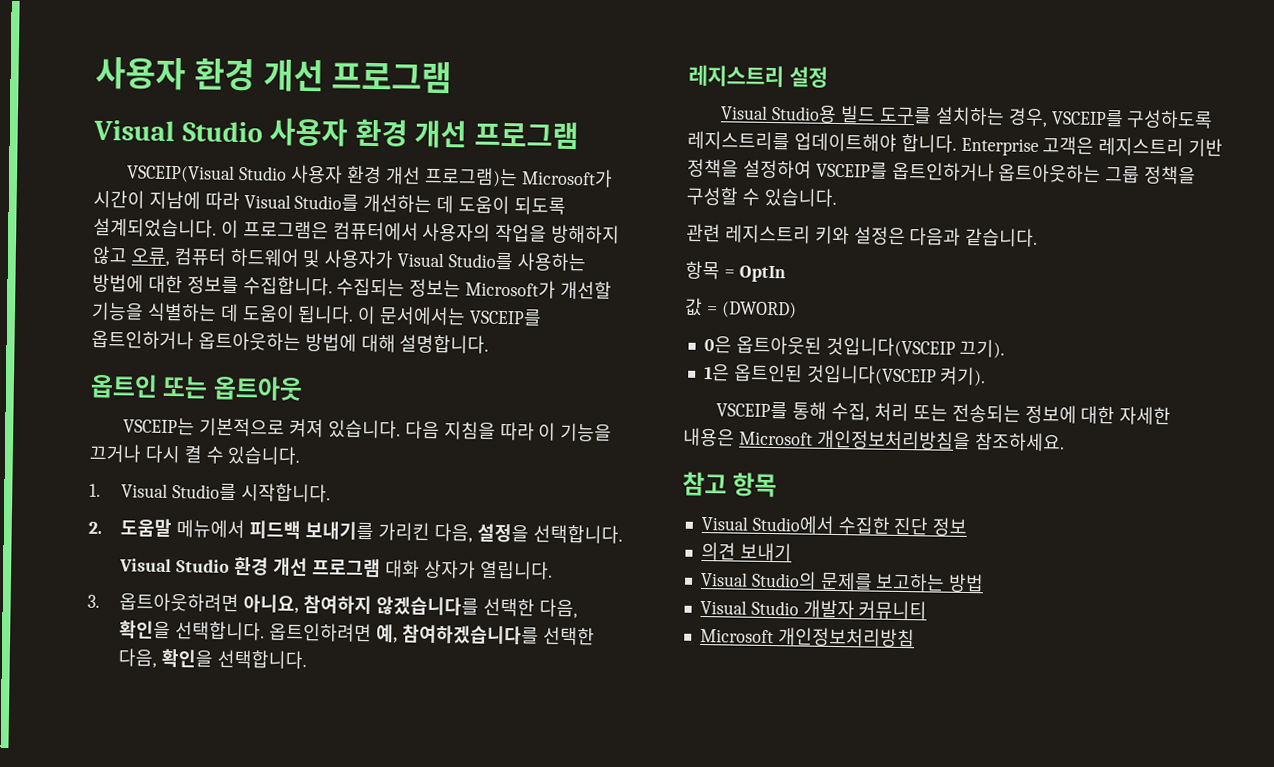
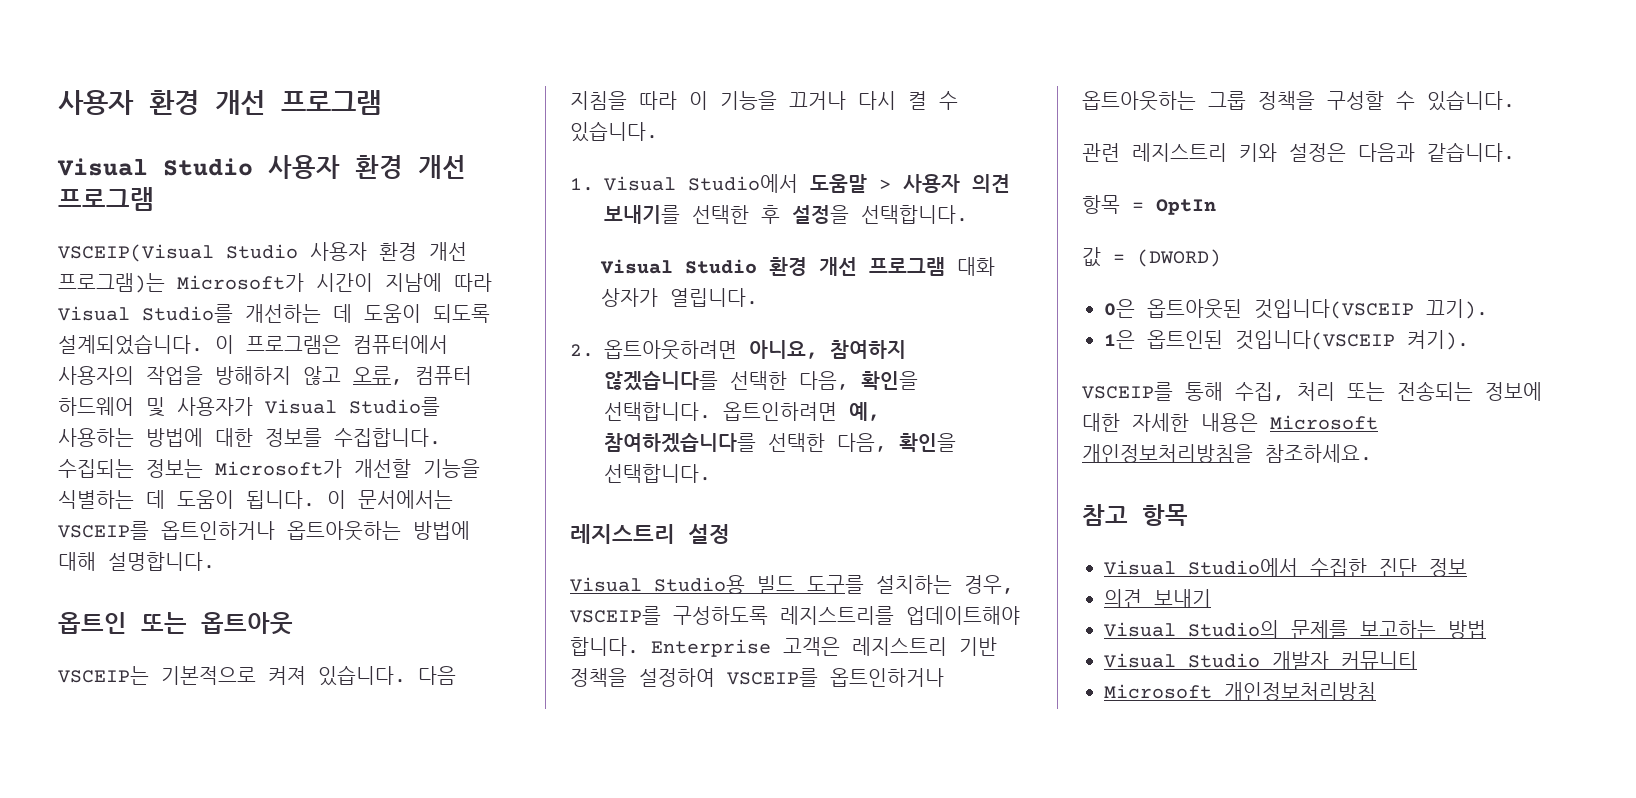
[172,483,332,503] [88,518,473,543] Studio를 시작합니다. // 2. 도움말 메뉴에서 피드백 보내기를 가리킨 다음, -> [688,174,1010,193] [604,205,780,224] Studio에서 도움말 > 사용자 의견 보내기를 선택한 후
[87,594,100,608] 3. -> [570,344,594,357] 2.

